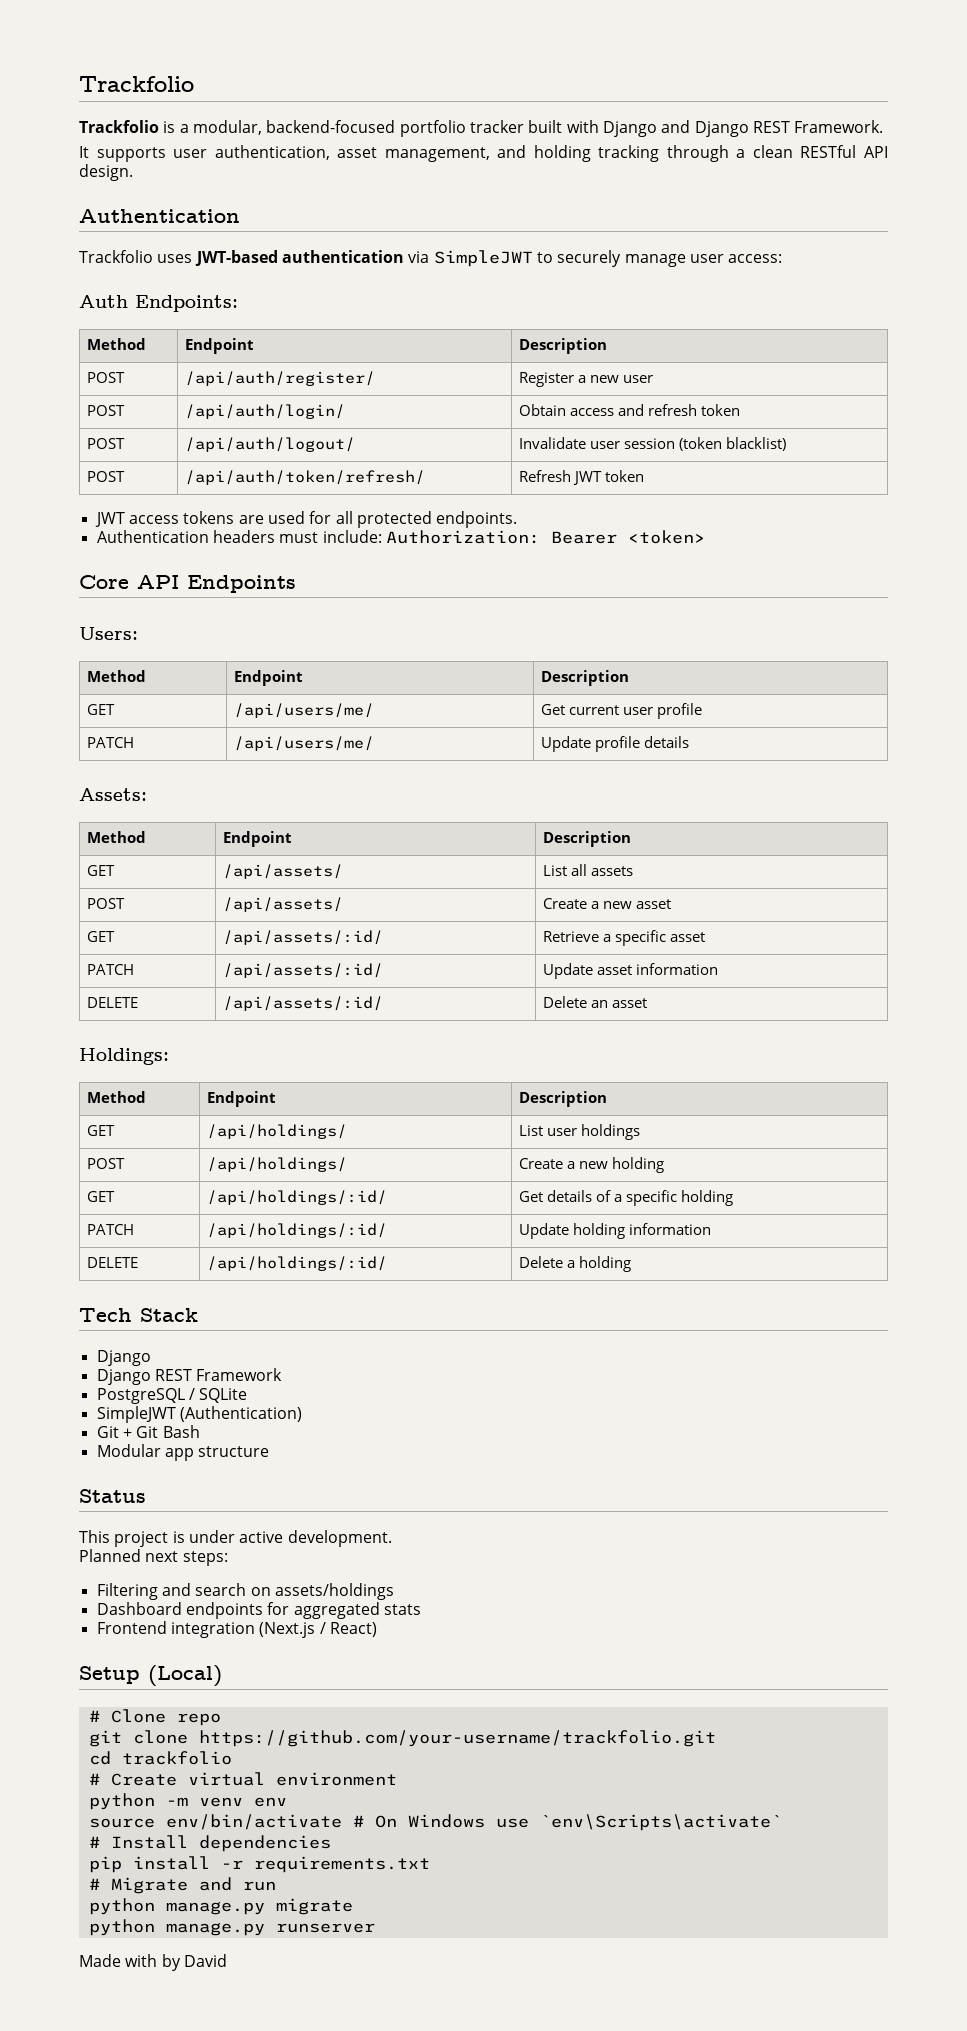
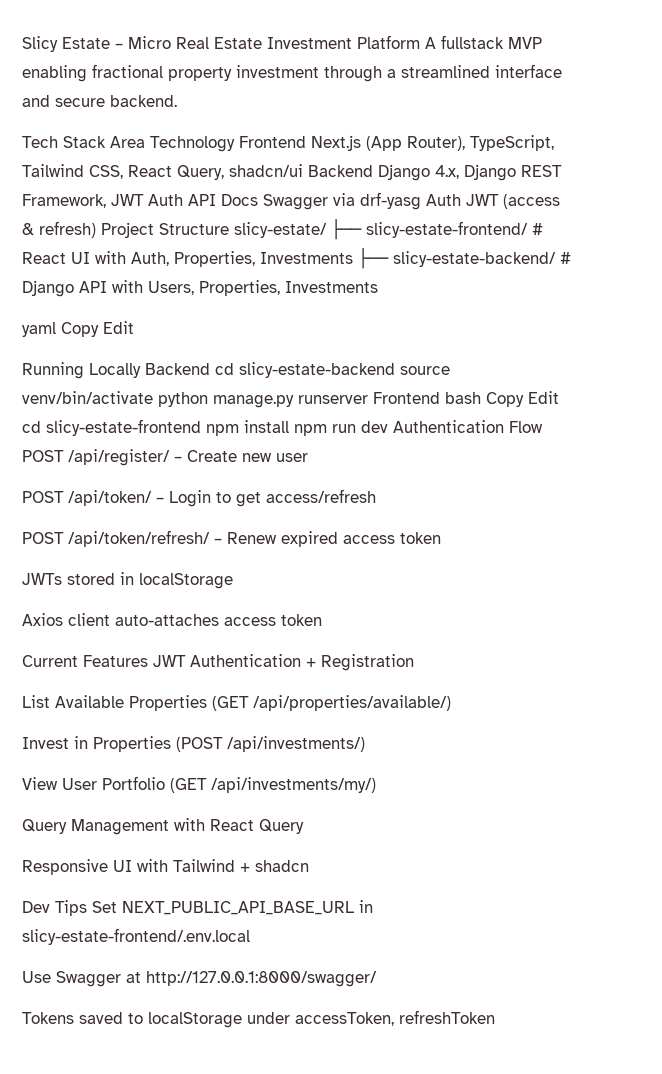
[79,76,194,92] [79,120,884,137] [79,145,889,162] [79,164,133,181] [79,209,240,223] [79,250,783,267] [79,295,238,312] [86,338,146,350] [184,338,254,354] [518,338,607,354] [86,372,125,383] [184,371,375,386] [518,372,653,387] [86,405,125,416] [184,404,345,419] [518,404,740,416] [86,438,125,449] [184,437,355,452] [518,437,786,451] [86,471,125,482] [184,470,425,485] [518,470,644,485] [94,511,518,528] [96,530,705,544] [79,575,296,593] [79,627,138,640] [86,670,146,682] [233,670,303,686] [540,670,629,686] [86,704,115,715] [233,703,374,718] [540,703,702,719] [86,737,134,748] [233,736,374,751] [540,736,689,752] [79,788,147,801] [86,831,146,843] [222,831,292,847] [542,831,631,847] [86,865,115,876] [222,864,343,879] [542,864,633,876] [86,898,125,909] [222,897,343,912] [542,898,671,909] [86,931,115,942] [222,930,383,945] [542,930,705,946] [86,964,134,975] [222,963,383,978] [542,963,718,979] [86,997,138,1008] [222,996,383,1011] [542,996,647,1008] [79,1048,169,1065] [86,1091,146,1103] [206,1091,276,1107] [518,1091,607,1107] [86,1125,115,1136] [206,1124,347,1139] [518,1124,640,1140] [86,1158,125,1169] [206,1157,347,1172] [518,1157,664,1173] [86,1191,115,1202] [206,1190,387,1205] [518,1190,733,1206] [86,1224,134,1235] [206,1223,387,1238] [518,1223,711,1239] [86,1257,138,1268] [206,1256,387,1271] [518,1256,631,1272] [79,1308,198,1322] [96,1350,151,1366] [96,1368,283,1385] [96,1388,248,1404] [96,1406,302,1423] [96,1425,200,1438] [96,1444,270,1461] [79,1489,146,1503] [79,1530,392,1547] [79,1549,228,1566] [96,1583,394,1600] [96,1602,421,1619] [96,1621,377,1638] [79,1665,222,1687] [88,1709,221,1726] [88,1730,716,1747] [88,1751,232,1765] [88,1772,397,1786] [88,1793,287,1810] [88,1814,782,1831] [88,1835,331,1852] [88,1856,430,1873] [88,1877,276,1894] [88,1898,353,1915] [88,1919,375,1936] [79,1954,227,1971] Trackfolio // Trackfolio is a modular, backend-focused portfolio tracker built with Django and Django REST Framework. // It supports user authentication, asset management, and holding tracking through a clean RESTful API design. // Authentication // Trackfolio uses JWT-based authentication via SimpleJWT to securely manage user access: // Auth Endpoints: // Method | Endpoint | Description // POST | /api/auth/register/ | Register a new user // POST | /api/auth/login/ | Obtain access and refresh token // POST | /api/auth/logout/ | Invalidate user session (token blacklist) // POST | /api/auth/token/refresh/ | Refresh JWT token // JWT access tokens are used for all protected endpoints. // Authentication headers must include: Authorization: Bearer <token> // Core API Endpoints // Users: // Method | Endpoint | Description // GET | /api/users/me/ | Get current user profile // PATCH | /api/users/me/ | Update profile details // Assets: // Method | Endpoint | Description // GET | /api/assets/ | List all assets // POST | /api/assets/ | Create a new asset // GET | /api/assets/:id/ | Retrieve a specific asset // PATCH | /api/assets/:id/ | Update asset information // DELETE | /api/assets/:id/ | Delete an asset // Holdings: // Method | Endpoint | Description // GET | /api/holdings/ | List user holdings // POST | /api/holdings/ | Create a new holding // GET | /api/holdings/:id/ | Get details of a specific holding // PATCH | /api/holdings/:id/ | Update holding information // DELETE | /api/holdings/:id/ | Delete a holding // Tech Stack // Django // Django REST Framework // PostgreSQL / SQLite // SimpleJWT (Authentication) // Git + Git Bash // Modular app structure // Status // This project is under active development. // Planned next steps: // Filtering and search on assets/holdings // Dashboard endpoints for aggregated stats // Frontend integration (Next.js / React) // Setup (Local) // # Clone repo // git clone https://github.com/your-username/trackfolio.git // cd trackfolio // # Create virtual environment // python -m venv env // source env/bin/activate # On Windows use `env\Scripts\activate` // # Install dependencies // pip install -r requirements.txt // # Migrate and run // python manage.py migrate // python manage.py runserver // Made with by David -> [22,35,542,52] [22,64,562,82] [22,95,177,107] [22,135,554,152] [22,164,562,181] [22,192,560,210] [22,219,543,240] [22,248,571,269] [22,280,378,297] [22,321,134,337] [22,362,450,379] [22,391,559,408] [22,419,543,436] [22,449,308,466] [22,489,376,507] [22,530,441,547] [22,572,233,589] [22,613,322,626] [22,654,414,671] [22,695,451,711] [22,736,365,752] [22,776,376,793] [22,818,304,835] [22,859,309,875] [22,900,373,916] [22,928,250,945] [22,971,377,987] [22,1010,495,1028] Slicy Estate – Micro Real Estate Investment Platform A fullstack MVP enabling fractional property investment through a streamlined interface and secure backend. // Tech Stack Area Technology Frontend Next.js (App Router), TypeScript, Tailwind CSS, React Query, shadcn/ui Backend Django 4.x, Django REST Framework, JWT Auth API Docs Swagger via drf-yasg Auth JWT (access & refresh) Project Structure slicy-estate/ ├── slicy-estate-frontend/ # React UI with Auth, Properties, Investments ├── slicy-estate-backend/ # Django API with Users, Properties, Investments // yaml Copy Edit // Running Locally Backend cd slicy-estate-backend source venv/bin/activate python manage.py runserver Frontend bash Copy Edit cd slicy-estate-frontend npm install npm run dev Authentication Flow POST /api/register/ – Create new user // POST /api/token/ – Login to get access/refresh // POST /api/token/refresh/ – Renew expired access token // JWTs stored in localStorage // Axios client auto-attaches access token // Current Features JWT Authentication + Registration // List Available Properties (GET /api/properties/available/) // Invest in Properties (POST /api/investments/) // View User Portfolio (GET /api/investments/my/) // Query Management with React Query // Responsive UI with Tailwind + shadcn // Dev Tips Set NEXT_PUBLIC_API_BASE_URL in slicy-estate-frontend/.env.local // Use Swagger at http://127.0.0.1:8000/swagger/ // Tokens saved to localStorage under accessToken, refreshToken

